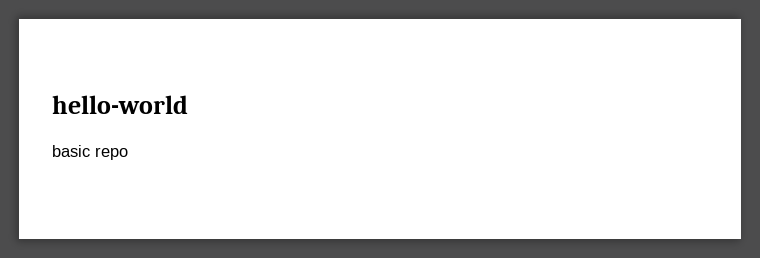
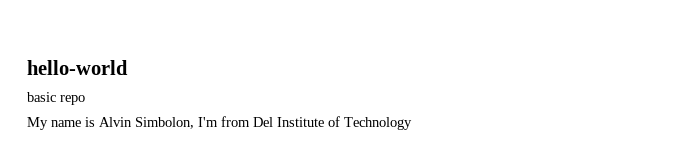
(128, 153) none -> [27,116,412,130] // My name is Alvin Simbolon, I'm from Del Institute of Technology

